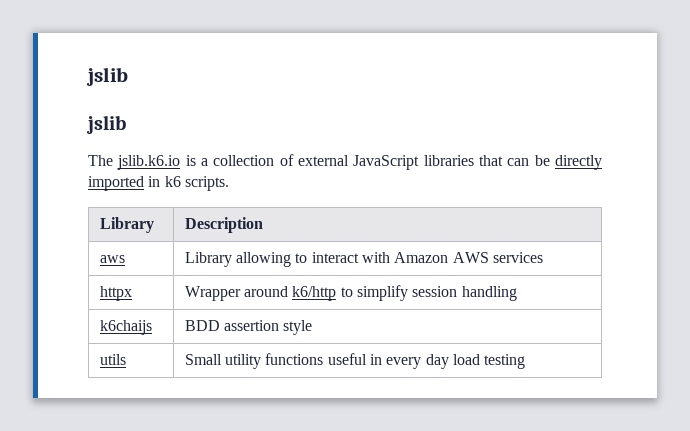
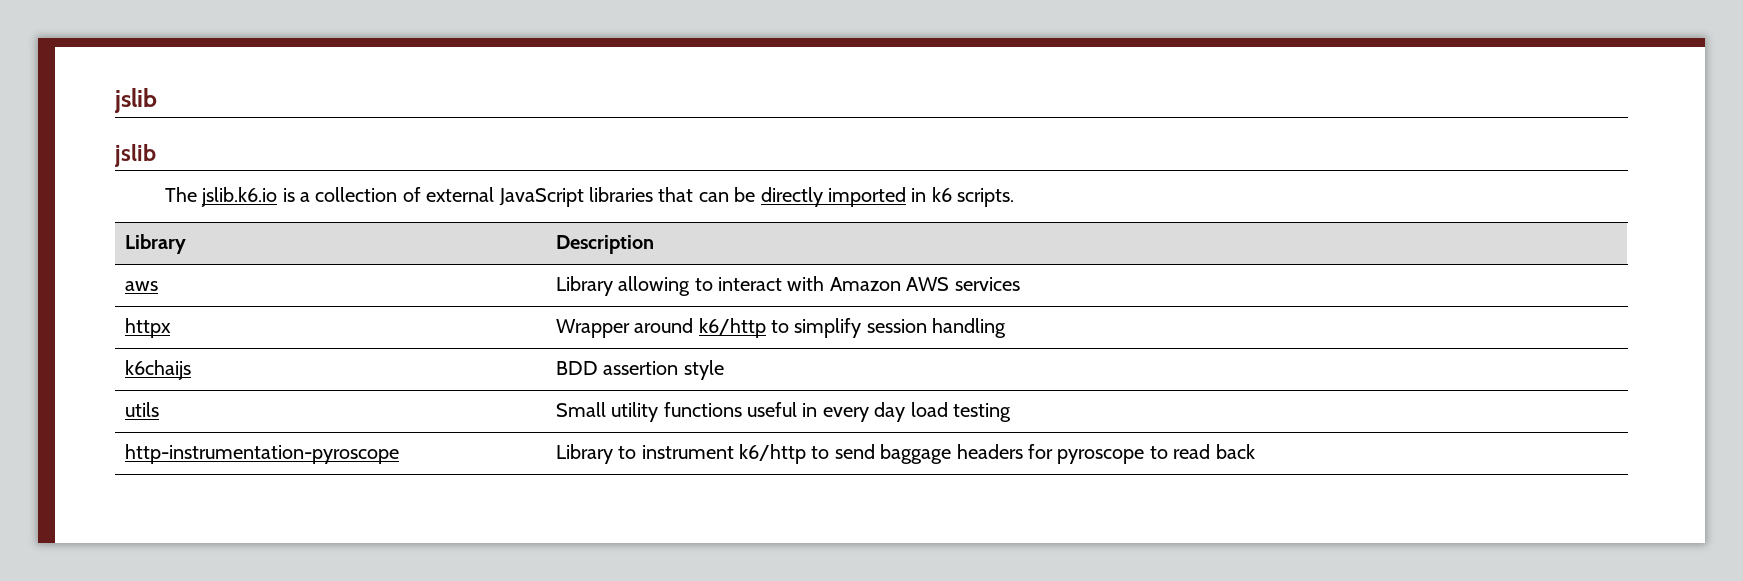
(526, 361) none -> [124,444,399,464] [555,444,1255,464] // http-instrumentation-pyroscope | Library to instrument k6/http to send baggage headers for pyroscope to read back

